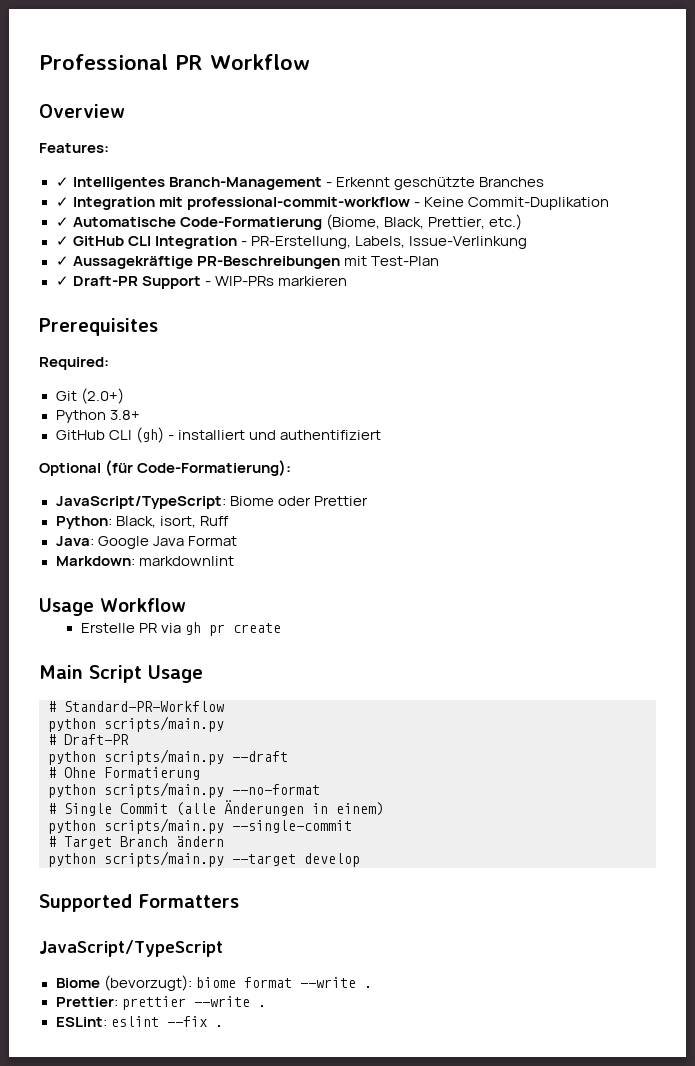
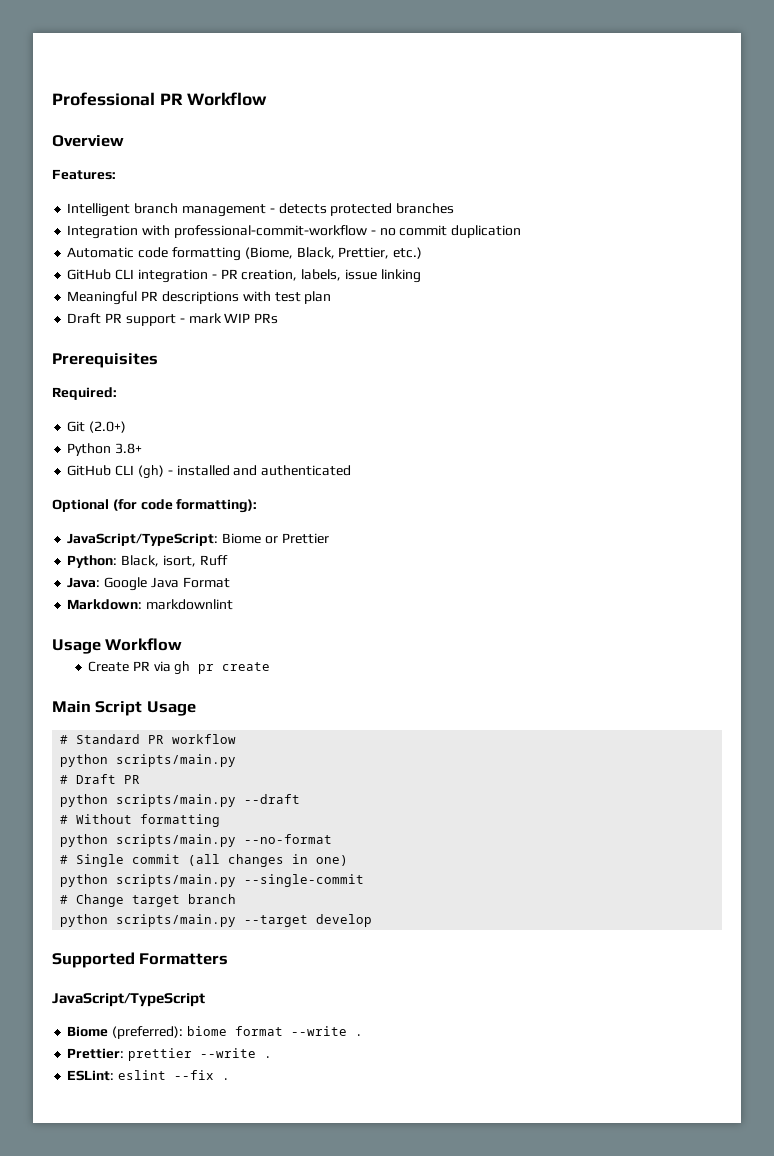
[55,177,544,190] [55,197,609,210] [55,217,322,230] ✓ Intelligentes Branch-Management - Erkennt geschützte Branches // ✓ Integration mit professional-commit-workflow - Keine Commit-Duplikation // ✓ Automatische Code-Formatierung -> [67,203,455,217] [67,225,522,239] [67,247,241,261] Intelligent branch management - detects protected branches // Integration with professional-commit-workflow - no commit duplication // Automatic code formatting
[55,236,527,249] [55,256,439,269] [55,276,347,289] ✓ GitHub CLI Integration - PR-Erstellung, Labels, Issue-Verlinkung // ✓ Aussagekräftige PR-Beschreibungen mit Test-Plan // ✓ Draft-PR Support - WIP-PRs markieren -> [67,269,421,283] [67,291,332,305] [67,313,279,326] GitHub CLI integration - PR creation, labels, issue linking // Meaningful PR descriptions with test plan // Draft PR support - mark WIP PRs
[177,430,381,440] [39,460,292,476] installiert und authentifiziert // Optional (für Code-Formatierung): -> [176,465,352,476] [52,499,258,513] installed and authenticated // Optional (for code formatting):
[277,496,311,506] oder -> [264,536,278,544] or
[80,623,135,633] Erstelle -> [88,661,130,672] Create
[64,701,224,712] Standard-PR-Workflow -> [76,734,237,744] Standard PR workflow
[64,734,129,745] Draft-PR -> [76,774,141,784] Draft PR
[64,767,200,780] Ohne Formatierung -> [76,814,221,827] Without formatting
[120,800,384,816] Commit (alle Änderungen in einem) -> [132,854,349,867] commit (all changes in one)
[64,836,224,849] Target Branch ändern -> [76,894,237,907] Change target branch
[103,975,192,991] (bevorzugt): -> [112,1026,184,1039] (preferred):

